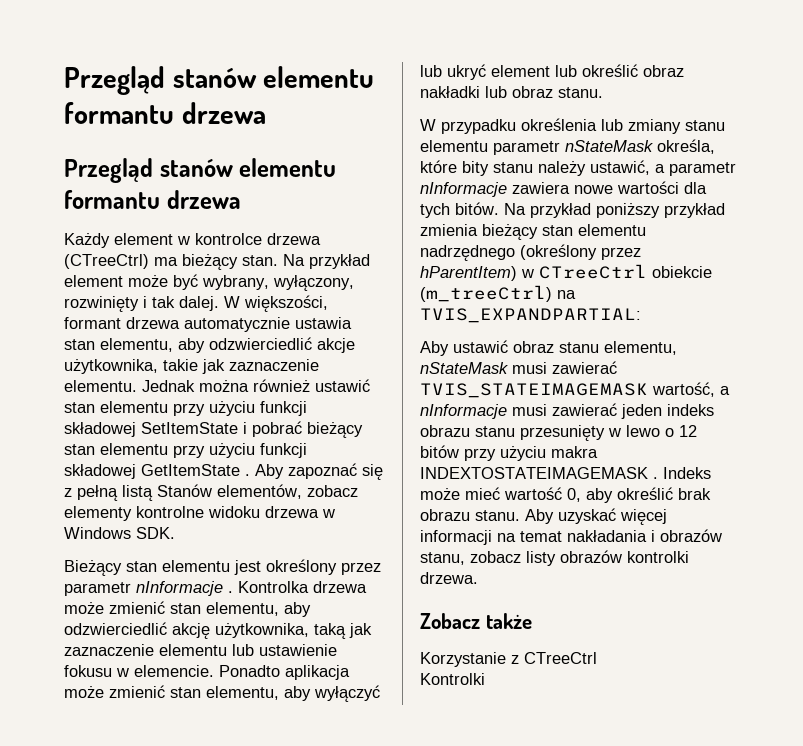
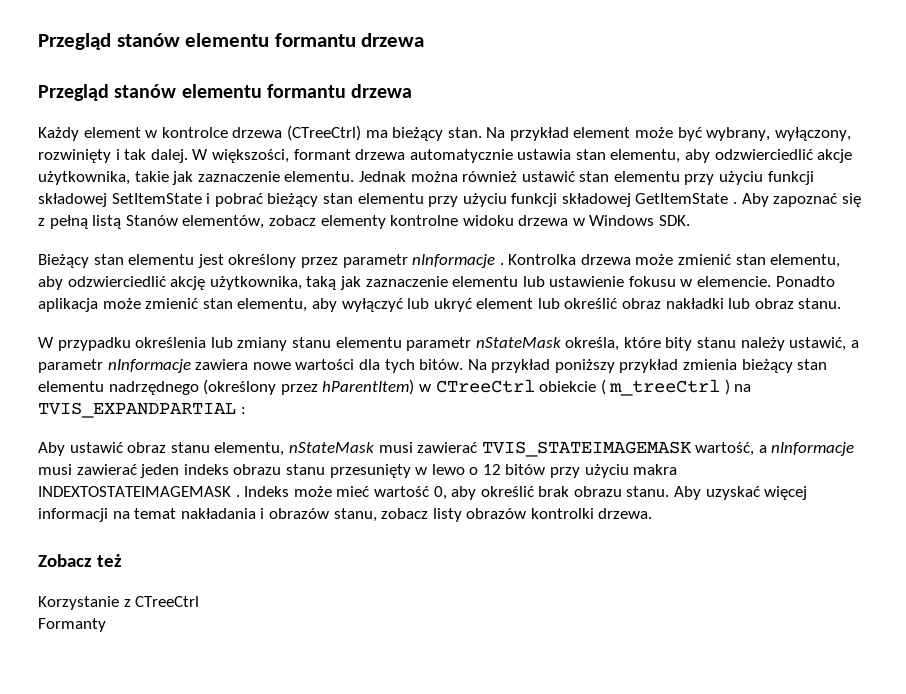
[420,285,576,302] [420,308,641,323] (m_treeCtrl) na TVIS_EXPANDPARTIAL: -> [600,379,752,396] [38,402,246,418] ( m_treeCtrl ) na TVIS_EXPANDPARTIAL :
[485,613,532,629] także -> [96,554,122,567] też
[420,673,485,685] Kontrolki -> [38,618,106,632] Formanty

